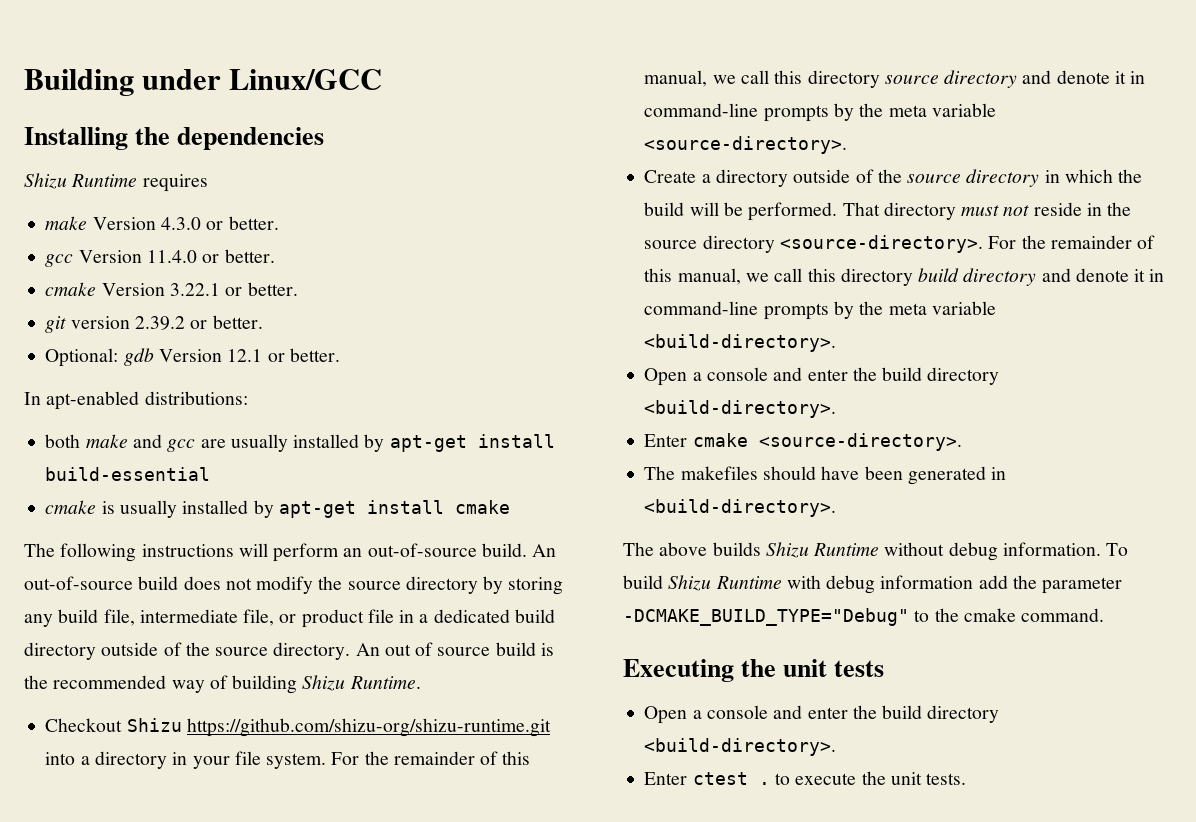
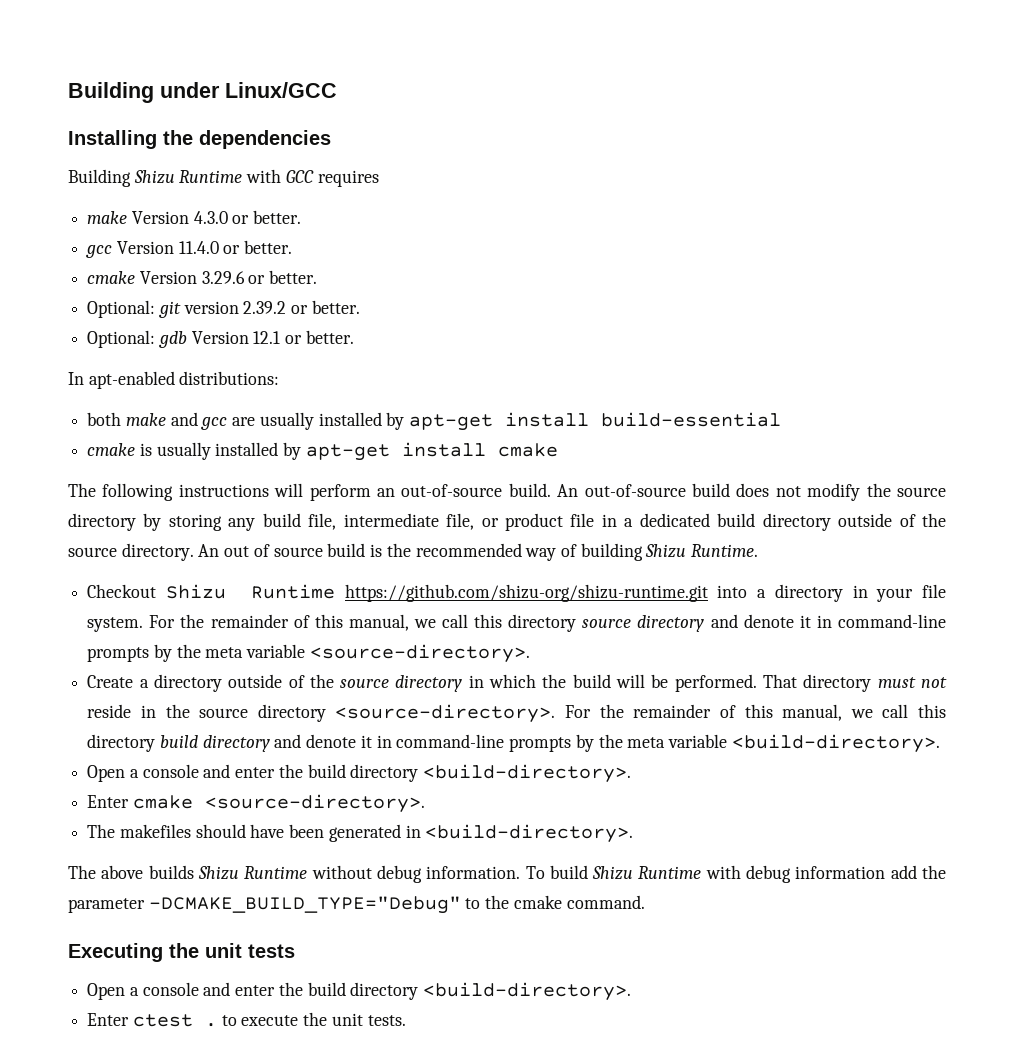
[24,173,138,189] Shizu Runtime -> [68,169,314,187] Building Shizu Runtime with GCC
[169,282,298,296] 3.22.1 or better. // -> [201,270,318,284] [87,300,156,318] 3.29.6 or better. // Optional:
(182, 725) none -> [250,584,335,599] Runtime

